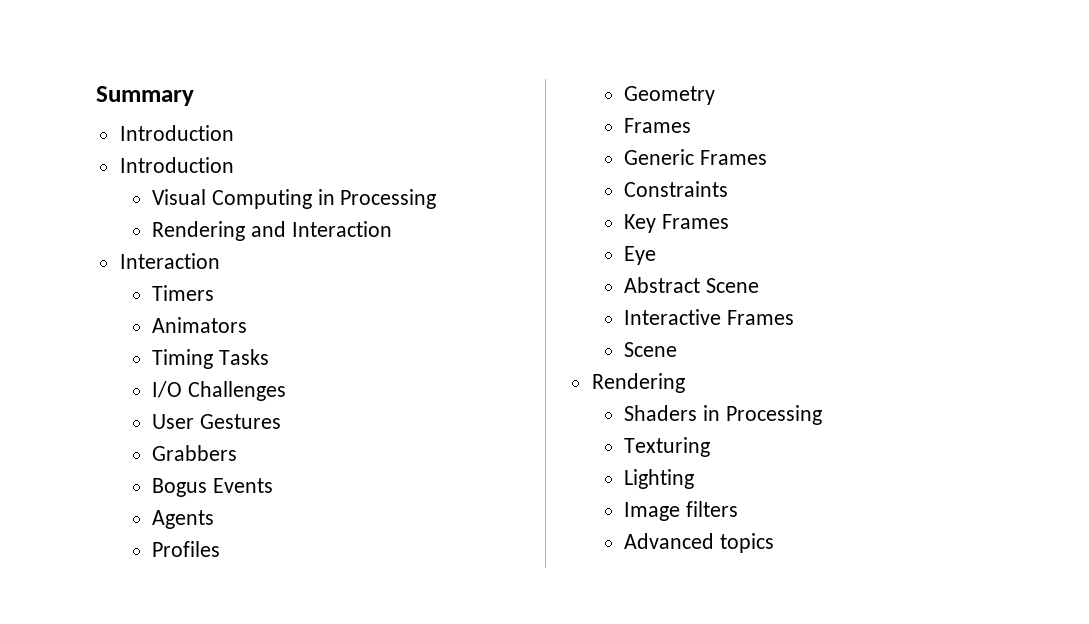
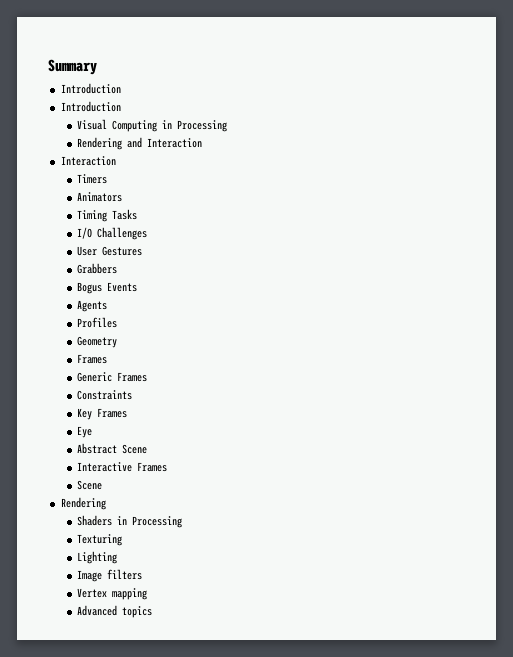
(738, 509) none -> [76,588,147,600] // Vertex mapping

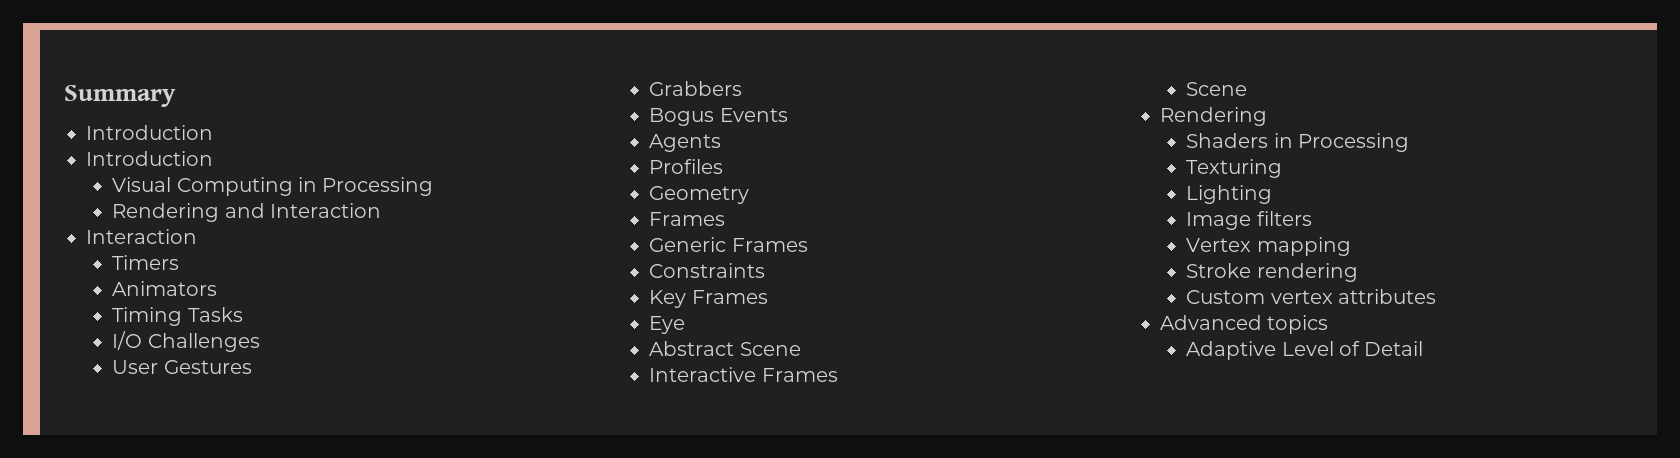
[76,605,152,618] Advanced topics -> [1186,263,1358,282] [1186,289,1437,304] [1160,315,1329,334] [1186,341,1424,360] Stroke rendering // Custom vertex attributes // Advanced topics // Adaptive Level of Detail

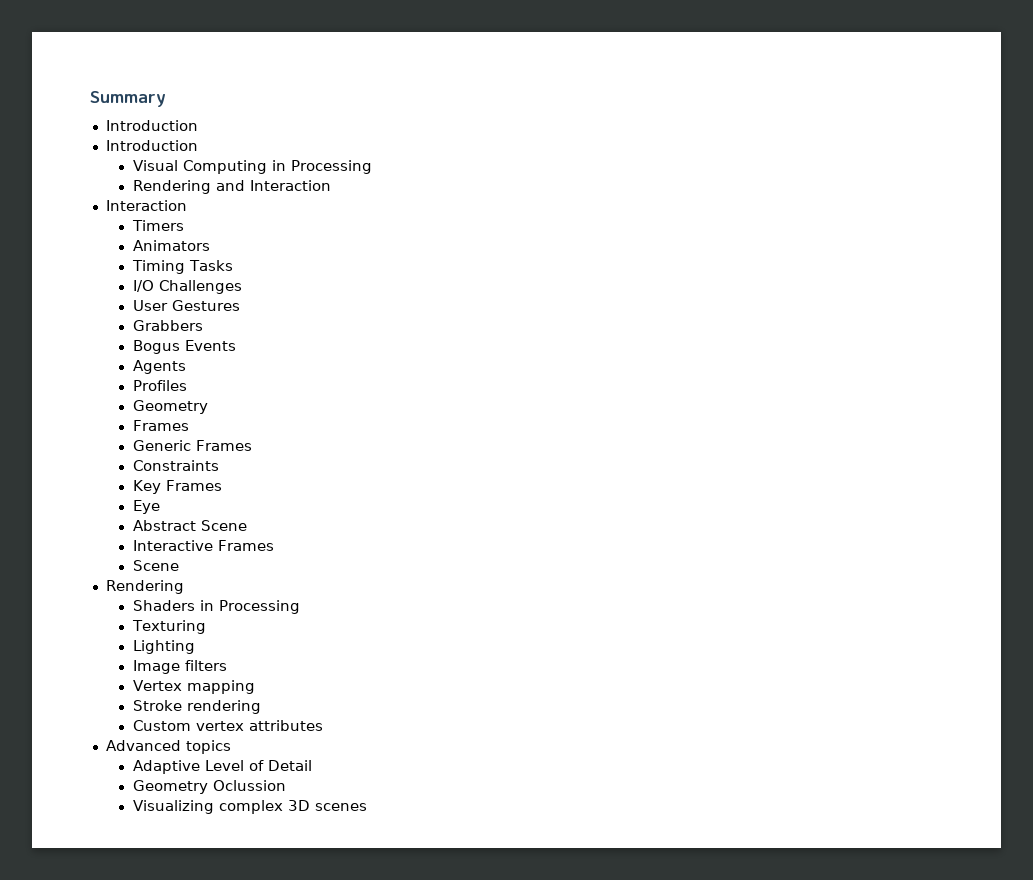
(1424, 348) none -> [132,780,286,794] [132,800,367,814] // Geometry Oclussion // Visualizing complex 3D scenes

